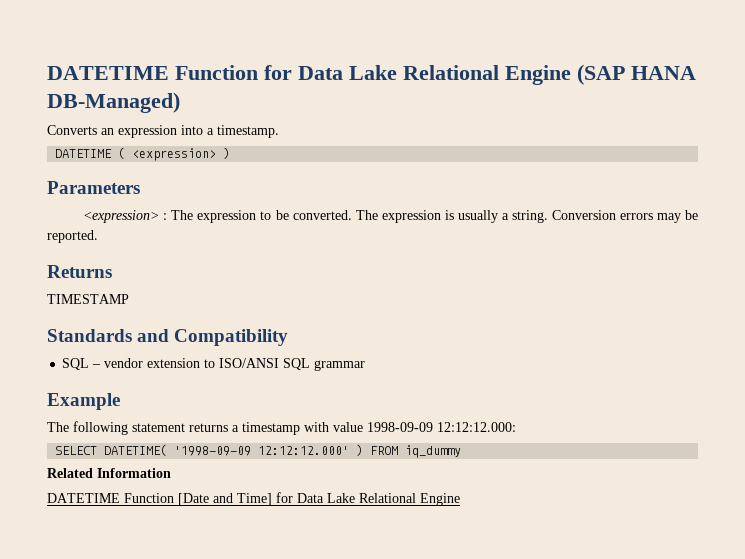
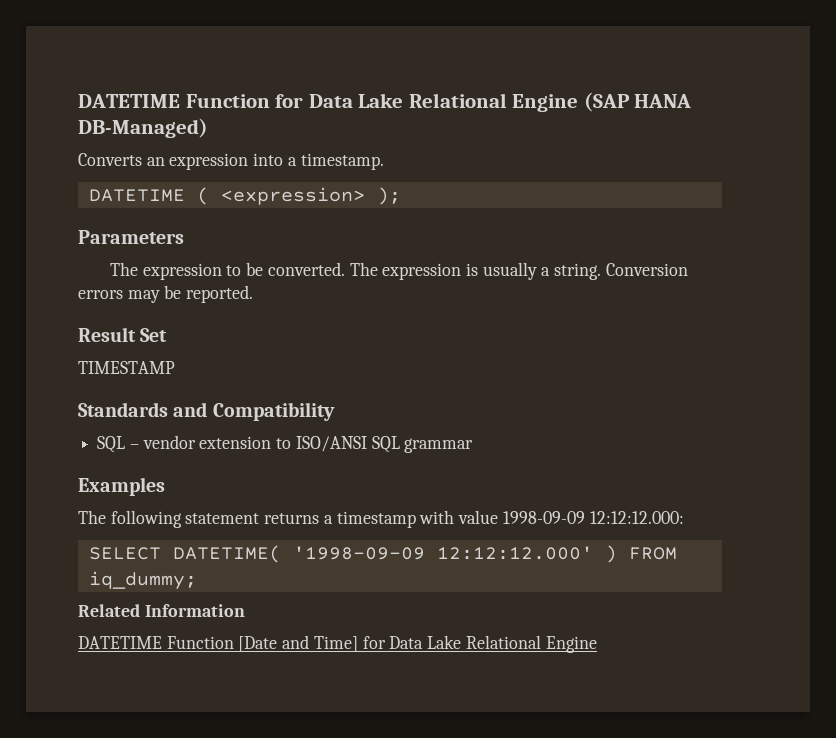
[223,147,231,159] ) -> [376,187,401,205] );
[83,210,168,223] <expression> : -> (184, 237) none
[47,265,112,278] Returns -> [78,327,168,342] Result Set
[47,393,120,410] Example -> [78,477,165,496] Examples
[405,445,462,458] iq_dummy -> [88,571,197,590] iq_dummy;

